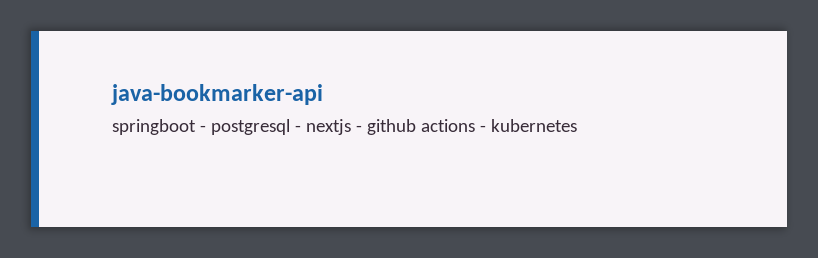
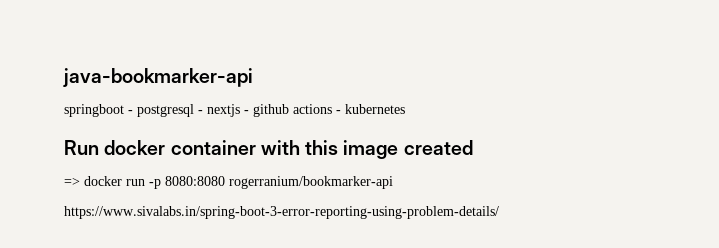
(577, 125) none -> [64,140,473,159] [64,176,393,189] [64,206,499,219] // Run docker container with this image created // => docker run -p 8080:8080 rogerranium/bookmarker-api // https://www.sivalabs.in/spring-boot-3-error-reporting-using-problem-details/

